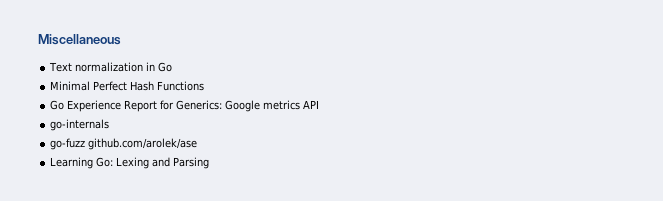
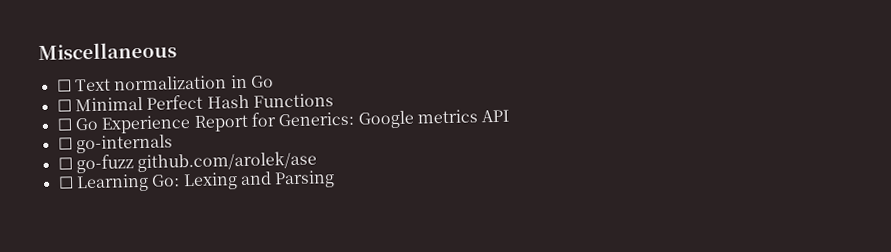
(121, 39) none -> [56,79,72,92] ☐
(173, 67) none -> [56,99,72,112] ☐
(205, 86) none -> [56,118,73,131] ☐
(320, 104) none -> [57,137,73,150] ☐
(110, 125) none -> [57,157,73,170] ☐
(198, 144) none -> [57,176,74,189] ☐

